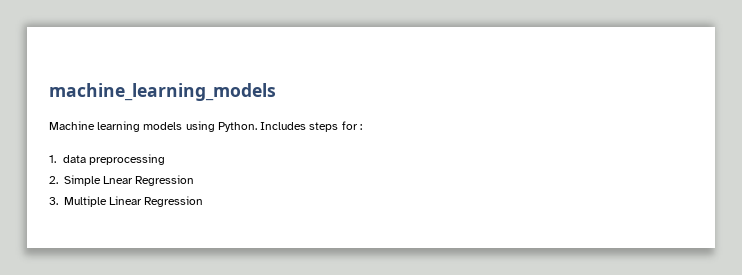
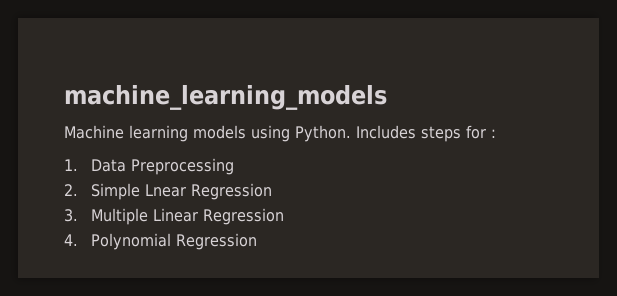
[62,154,166,165] data preprocessing -> [90,158,234,175] Data Preprocessing
(204, 201) none -> [64,233,257,250] // 4. Polynomial Regression

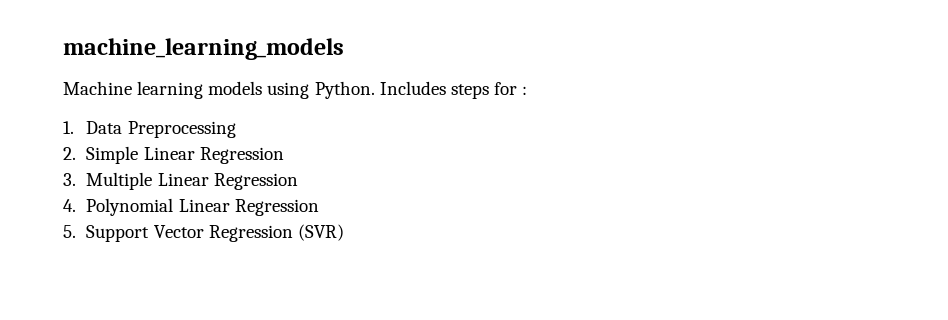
[144,184,186,197] Lnear -> [143,147,195,160] Linear
[175,233,257,250] Regression -> [178,199,319,216] [63,224,344,242] Linear Regression // 5. Support Vector Regression (SVR)

